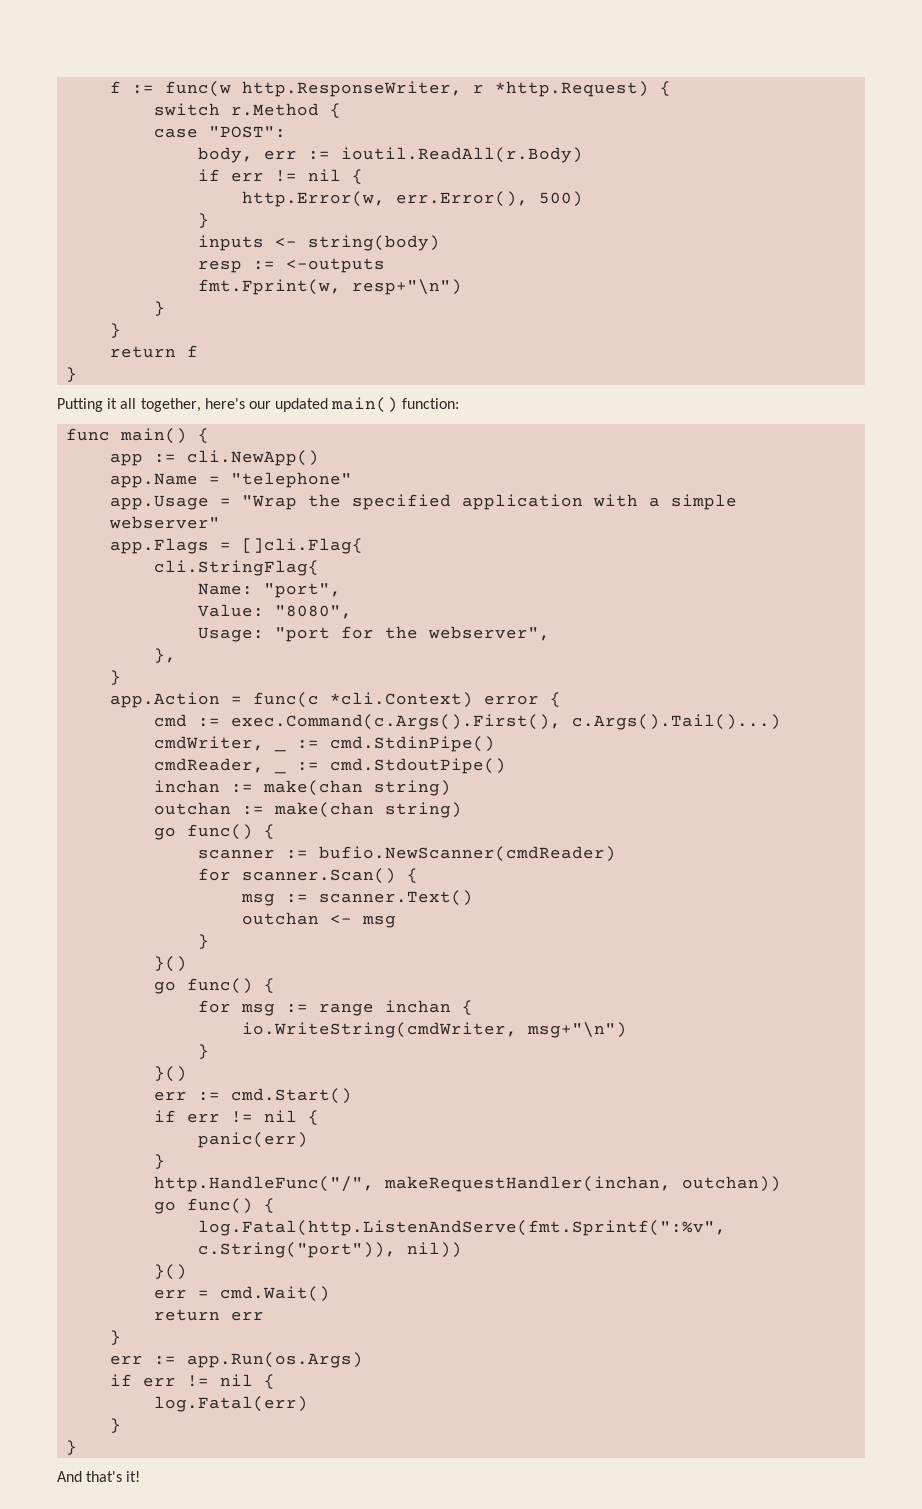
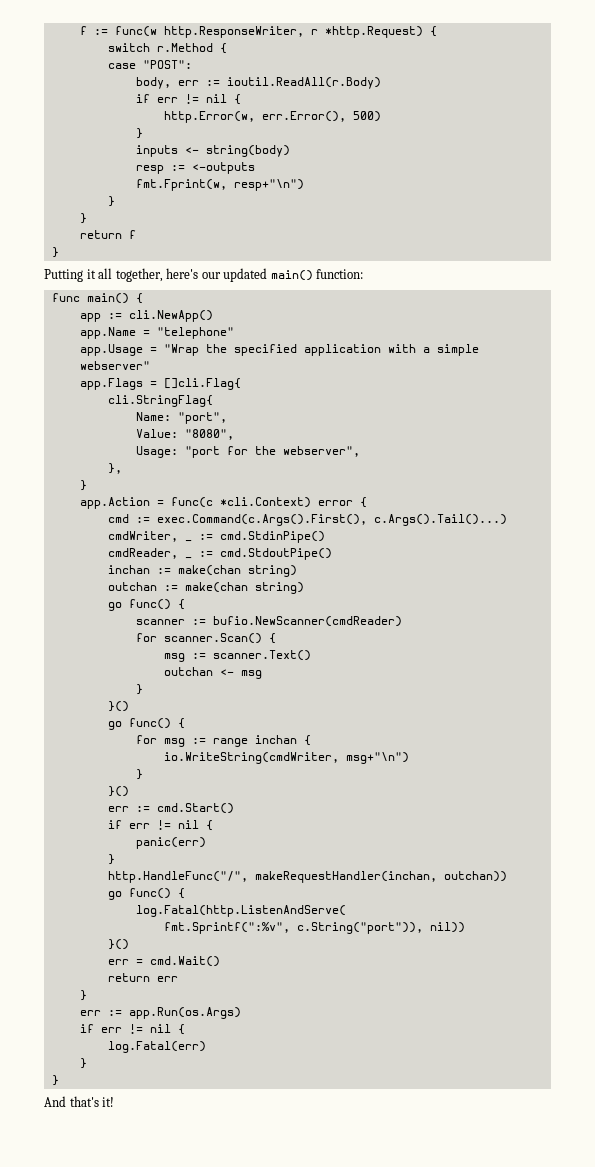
[198,1220,727,1236] log.Fatal(http.ListenAndServe(fmt.Sprintf(":%v", -> [135,905,346,917] [163,922,290,934] log.Fatal(http.ListenAndServe( // fmt.Sprintf(":%v",

